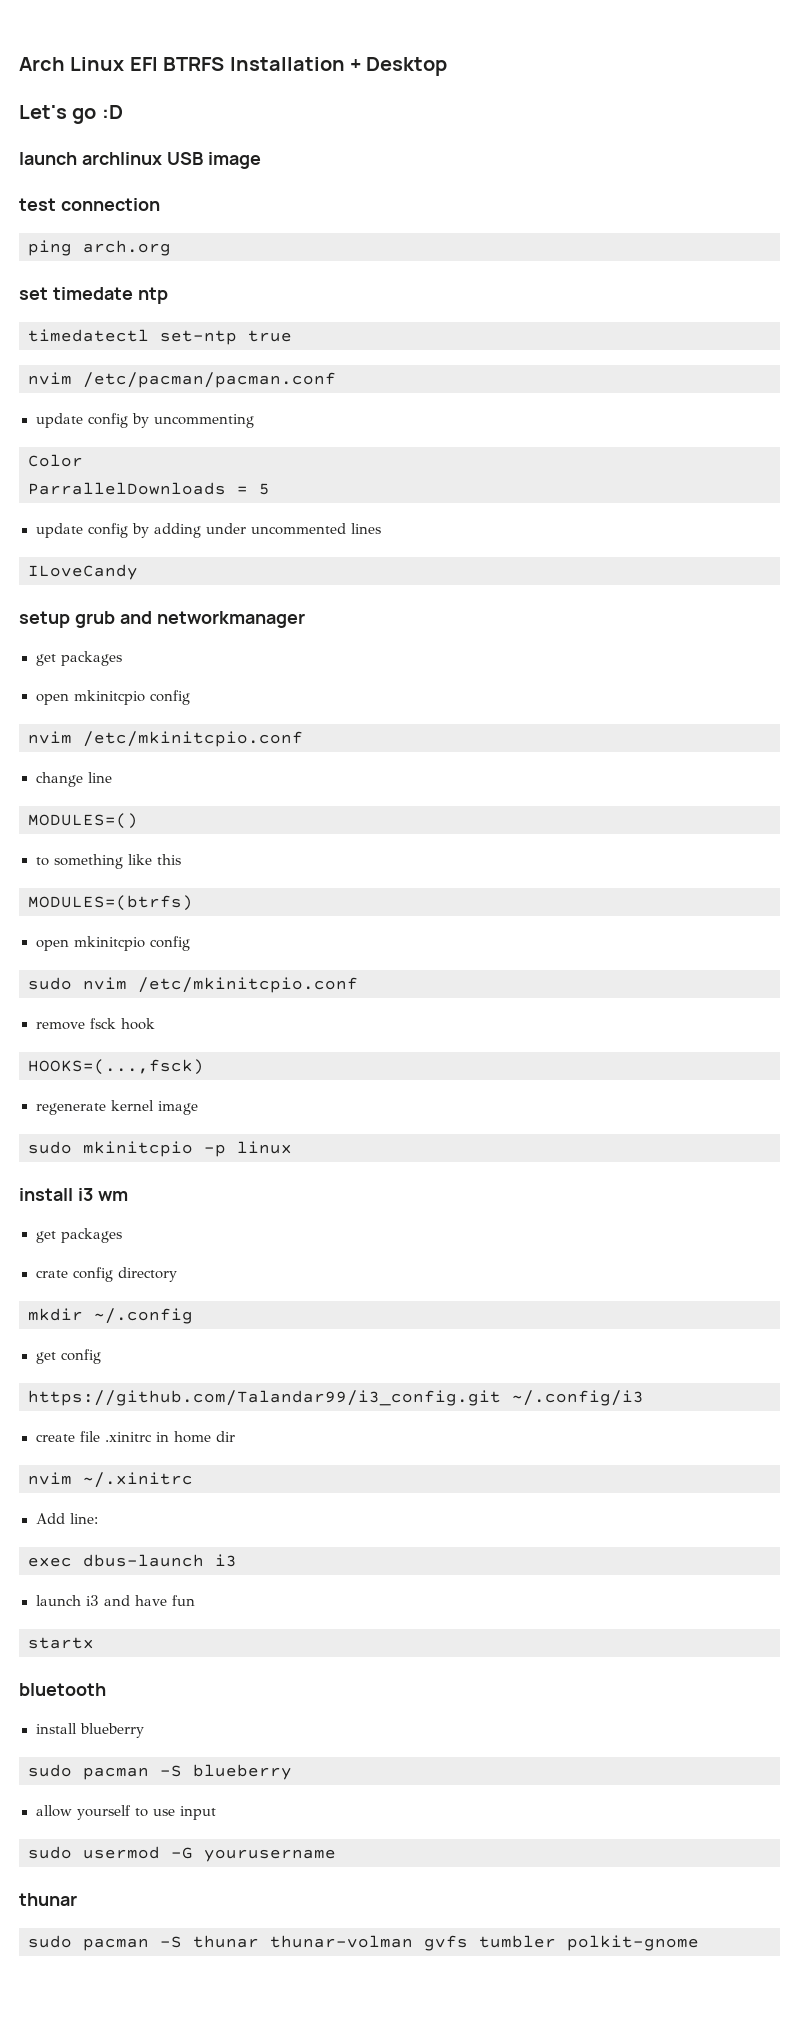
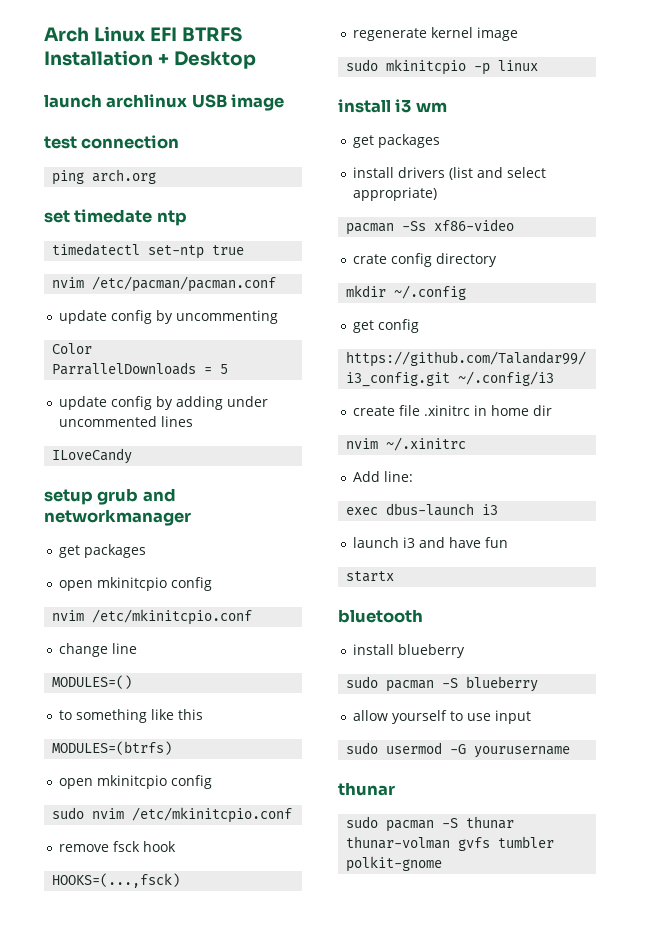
[19,105,123,124] // Let's go :D -> (256, 60) none
(122, 1235) none -> [352,167,546,180] [352,187,437,201] [346,219,515,235] // install drivers (list and select appropriate) // pacman -Ss xf86-video

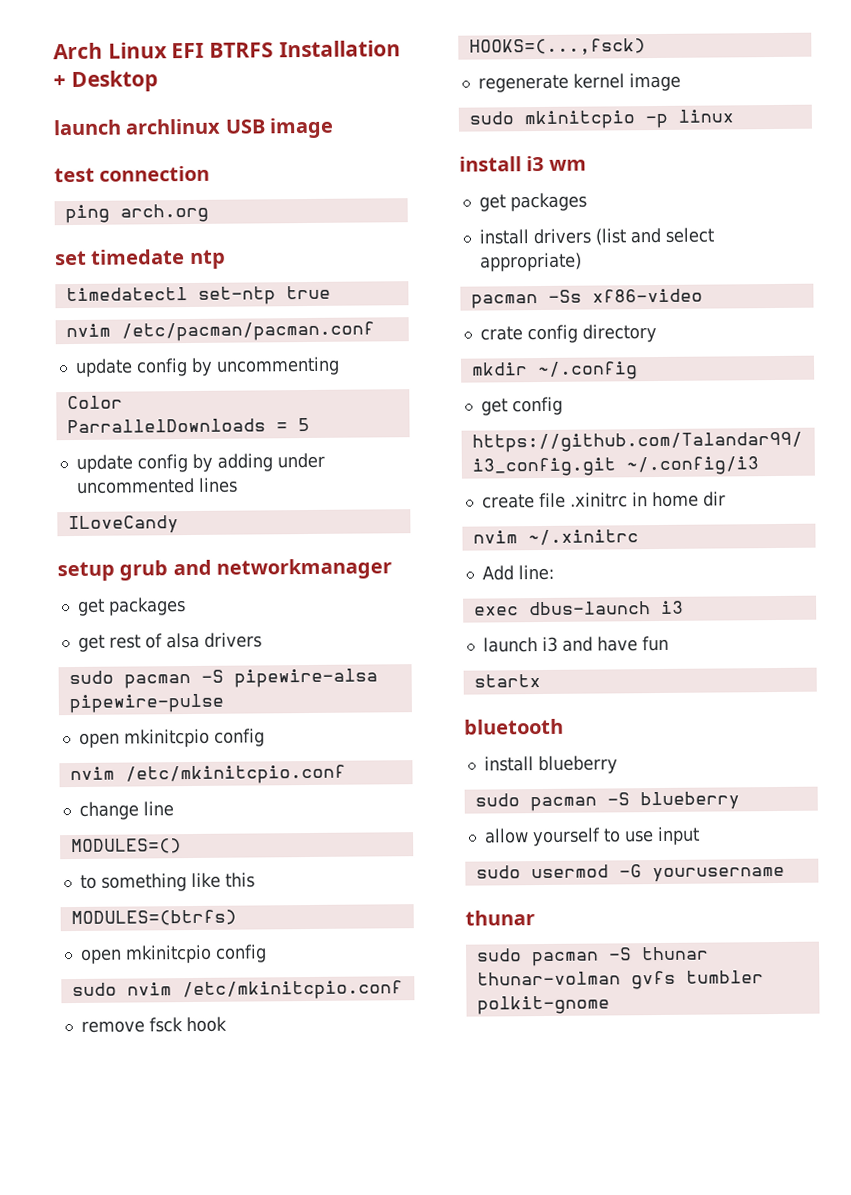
(146, 551) none -> [77,632,262,652] [68,668,378,689] [68,693,224,714] // get rest of alsa drivers // sudo pacman -S pipewire-alsa pipewire-pulse

